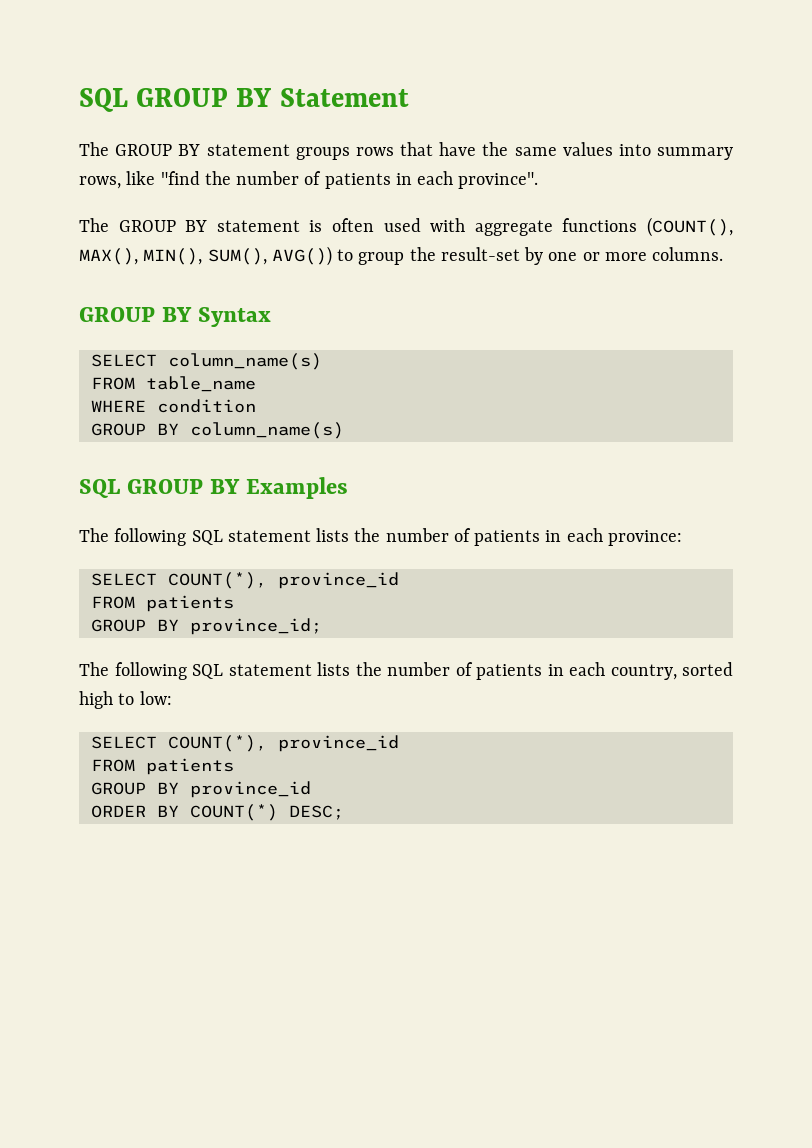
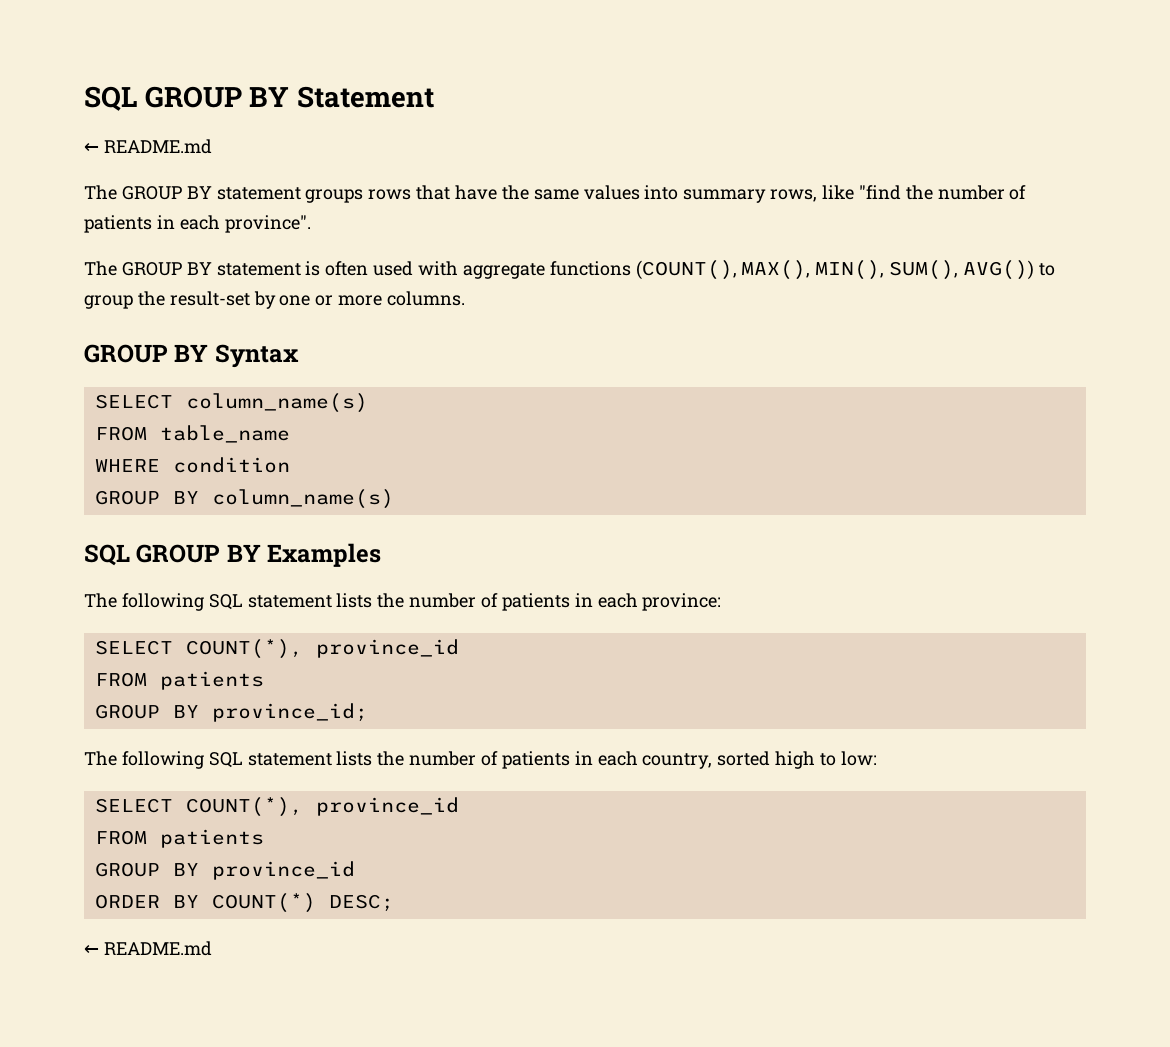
(409, 97) none -> [84,139,212,154] // ← README.md
(344, 812) none -> [84,941,212,956] // ← README.md

